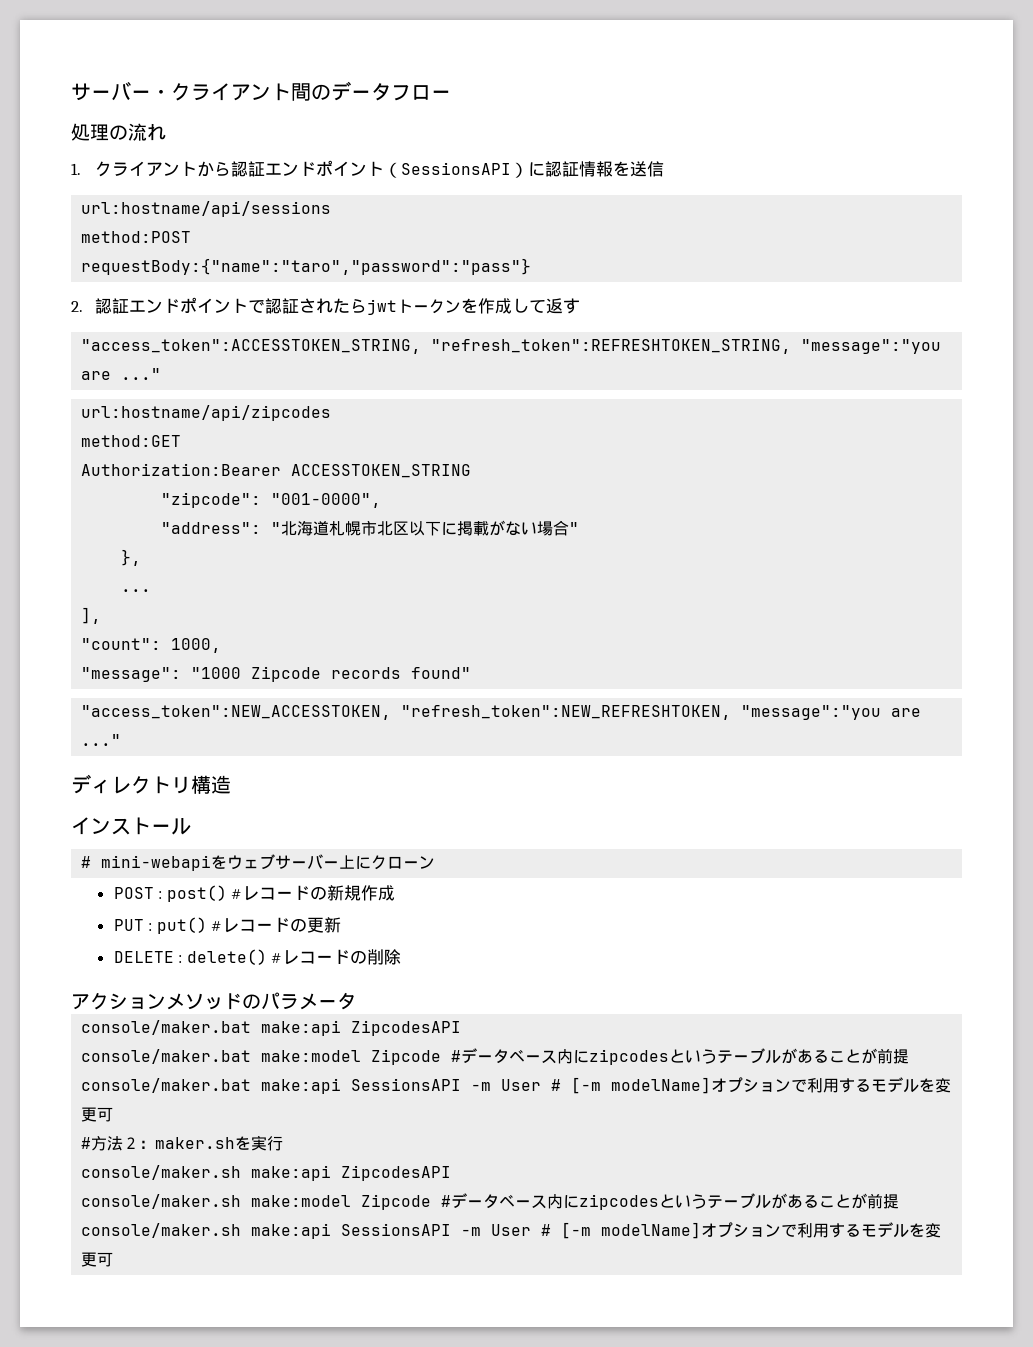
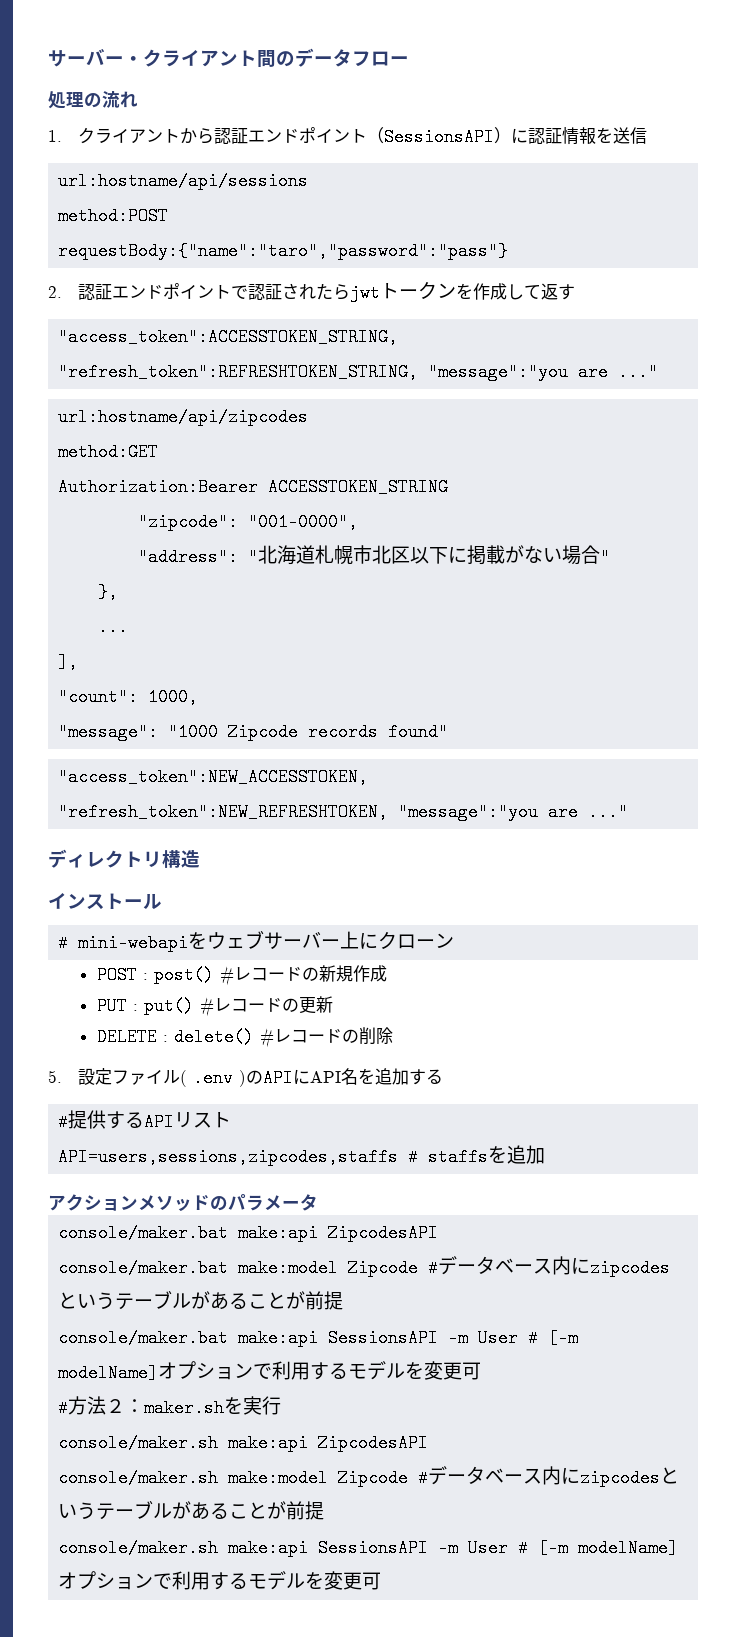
(402, 957) none -> [48,1068,443,1087] [58,1110,232,1131] [58,1145,546,1166] // 5.設定ファイル( .env )のAPIにAPI名を追加する // #提供するAPIリスト // API=users,sessions,zipcodes,staffs # staffsを追加

